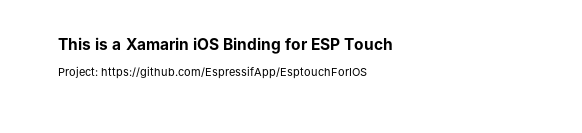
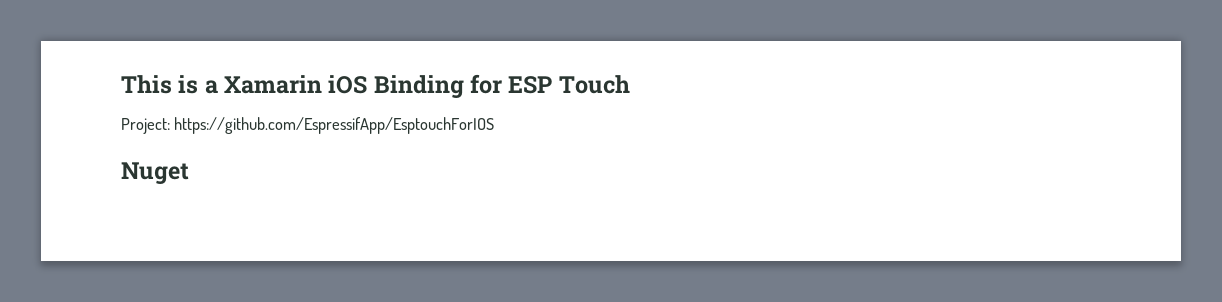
(367, 72) none -> [121,162,189,185] // Nuget

